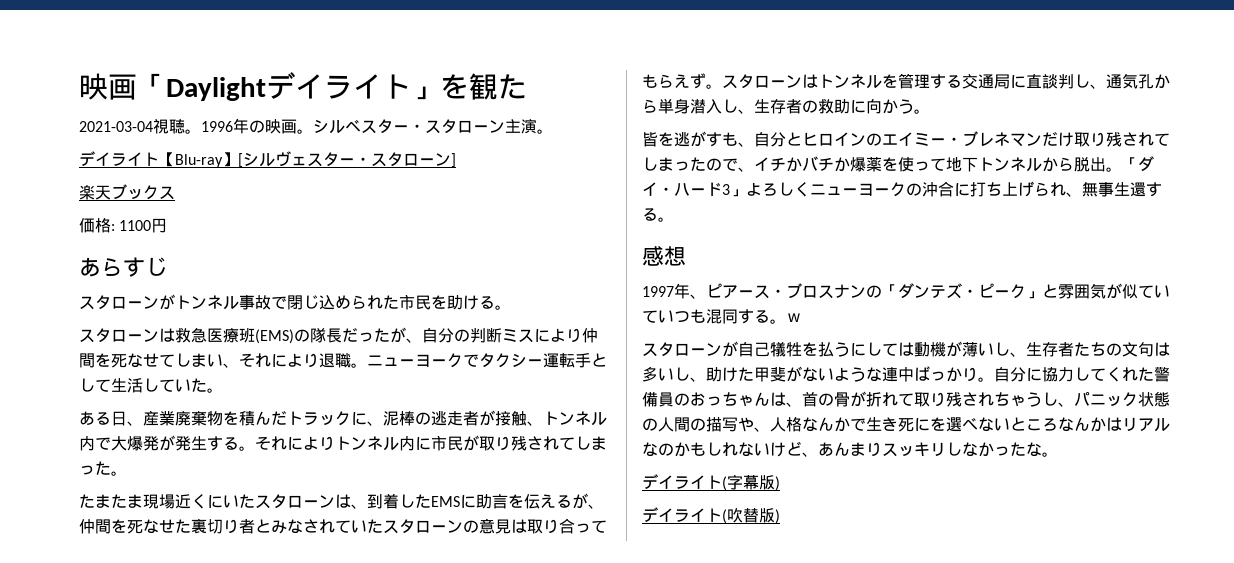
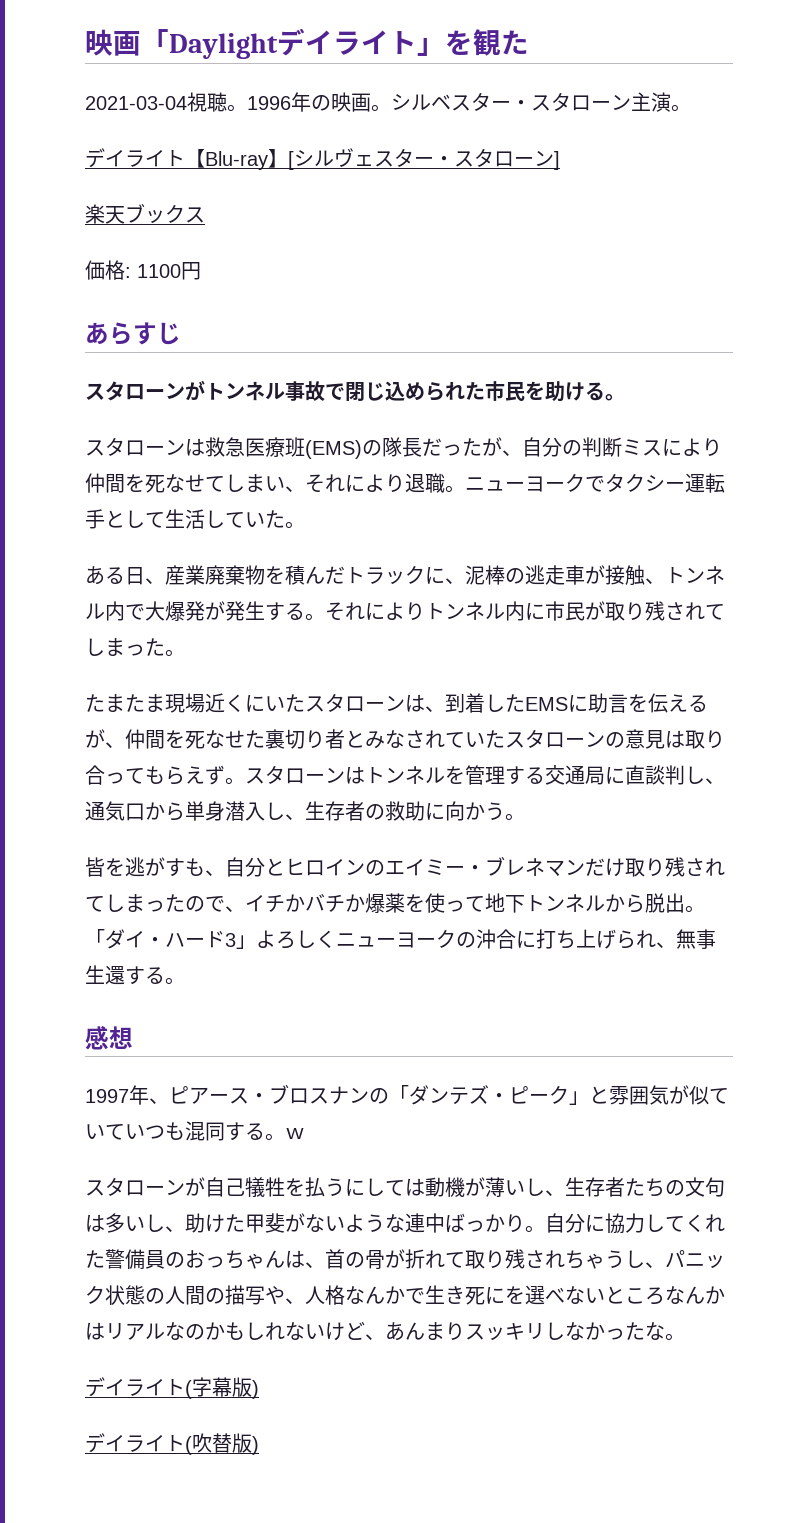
[463,411,479,426] 者 -> [565,565,585,585] 車
[1138,74,1154,89] 孔 -> [125,803,145,821] 口

